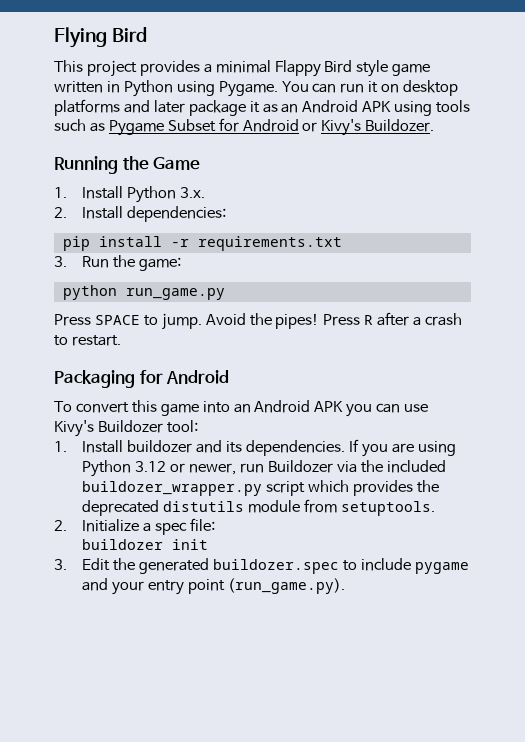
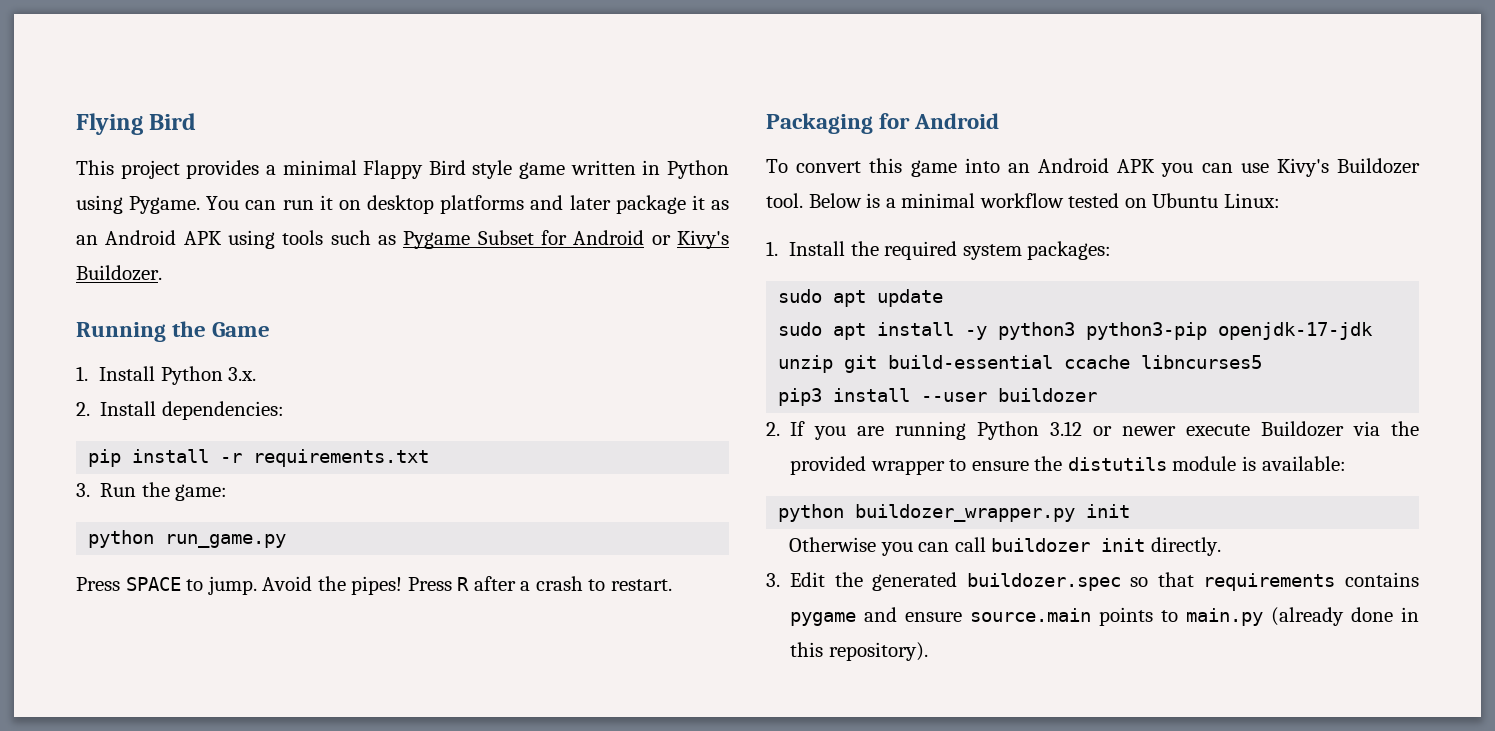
[166,420,198,433] [54,440,346,456] tool: // 1. Install buildozer and its dependencies. -> [766,193,1280,208] [766,241,1112,260] [778,289,944,307] [778,322,1374,340] [778,355,1263,373] [778,388,1098,406] [766,422,780,436] tool. Below is a minimal workflow tested on Ubuntu Linux: // 1. Install the required system packages: // sudo apt update // sudo apt install -y python3 python3-pip openjdk-17-jdk unzip git build-essential ccache libncurses5 // pip3 install --user buildozer // 2.
[417,441,456,456] using -> [895,421,967,440] running
[189,463,265,475] newer, run -> [1122,424,1251,436] newer execute
[386,460,446,473] [82,480,440,496] [82,499,436,516] [54,518,216,535] included buildozer_wrapper.py script which provides the deprecated distutils module from setuptools. // 2. Initialize a spec file: // -> [790,456,1346,475] [778,504,1131,522] [789,537,986,556] provided wrapper to ensure the distutils module is available: // python buildozer_wrapper.py init // Otherwise you can call
(209, 544) none -> [1150,537,1221,556] directly.
[343,558,469,574] [82,578,346,595] to include pygame and your entry point (run_game.py). -> [1130,572,1419,591] [790,607,1419,626] [790,642,928,661] so that requirements contains pygame and ensure source.main points to main.py (already done in this repository).

